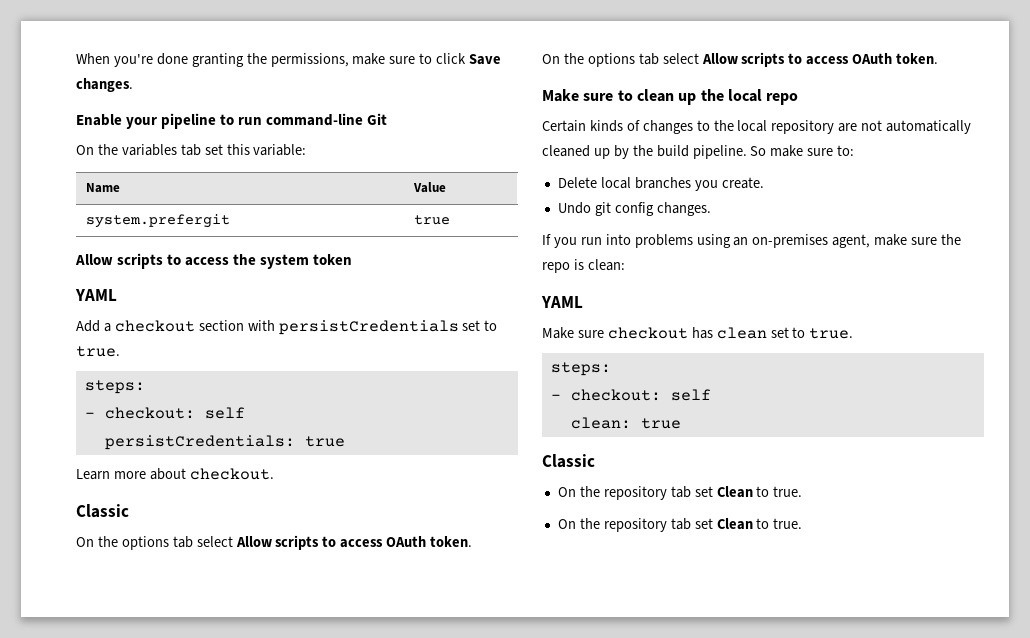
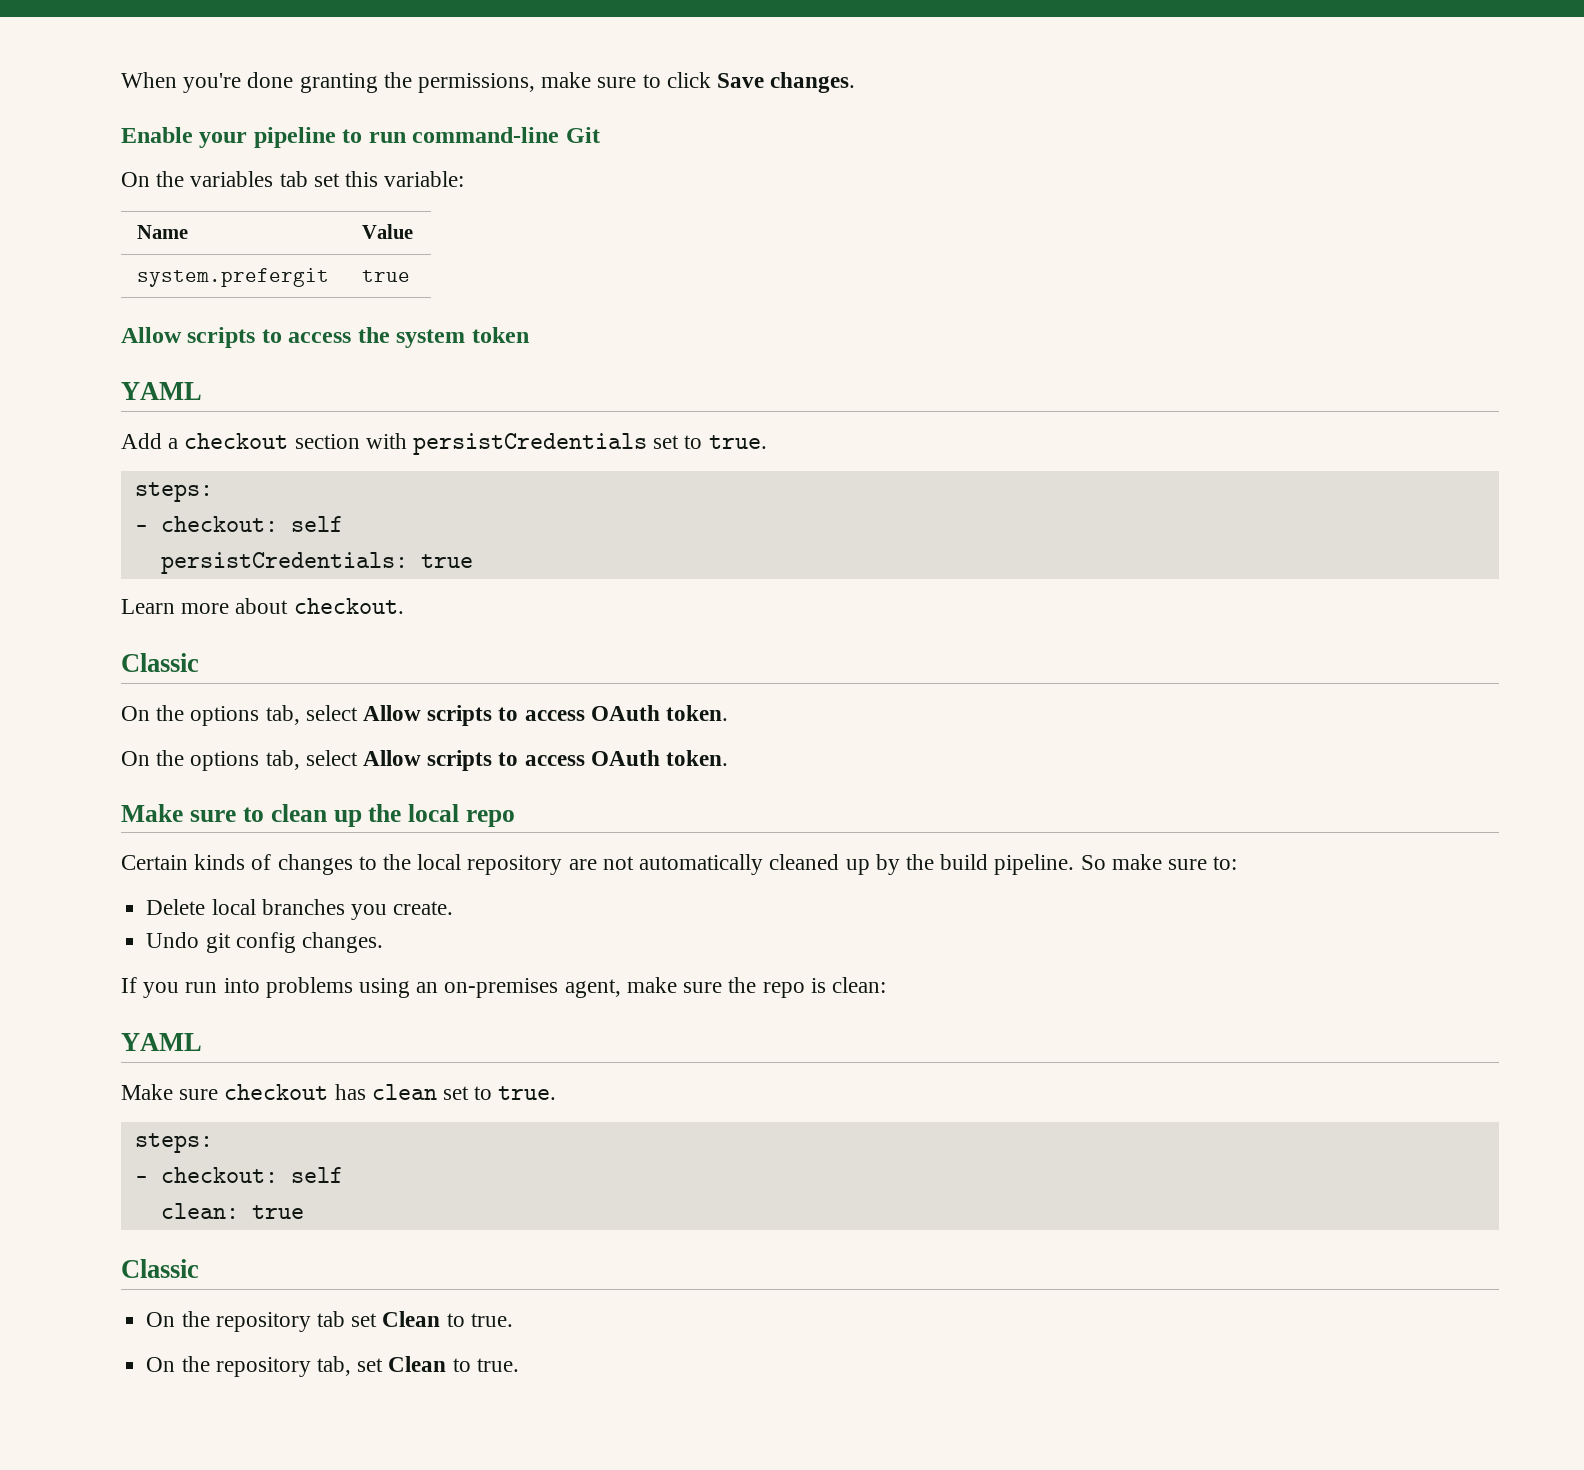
[172,536,193,548] tab -> [265,705,300,725] tab,
[638,53,659,65] tab -> [265,750,300,770] tab,
[670,518,691,530] tab -> [316,1356,351,1376] tab,

